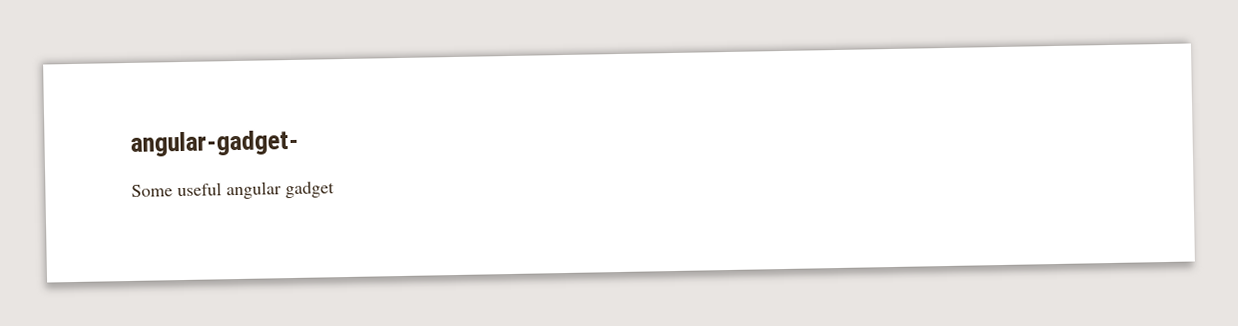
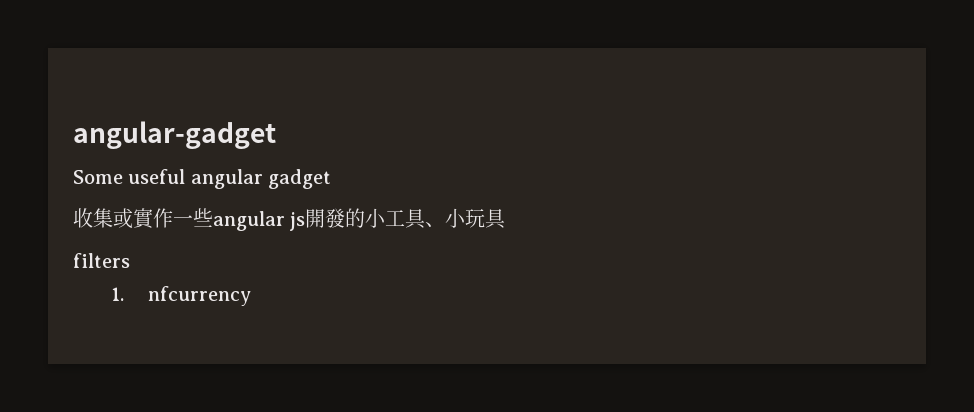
[130,129,299,157] angular-gadget- -> [73,121,276,149] angular-gadget
(335, 190) none -> [73,208,507,231] [73,253,130,268] [110,286,252,306] // 收集或實作一些angular js開發的小工具、小玩具 // filters // 1. nfcurrency

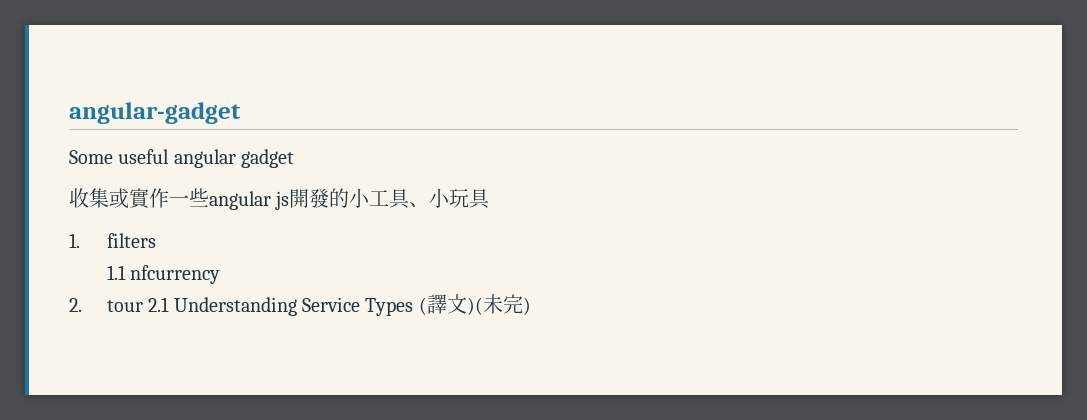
(507, 219) none -> [69,233,80,248] 1.
[110,286,252,306] 1. nfcurrency -> [106,265,221,284] [69,294,531,316] 1.1 nfcurrency // 2. tour 2.1 Understanding Service Types (譯文)(未完)

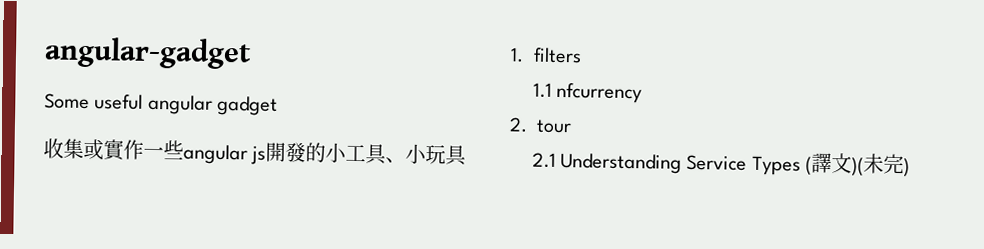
(143, 306) none -> (572, 126) //

